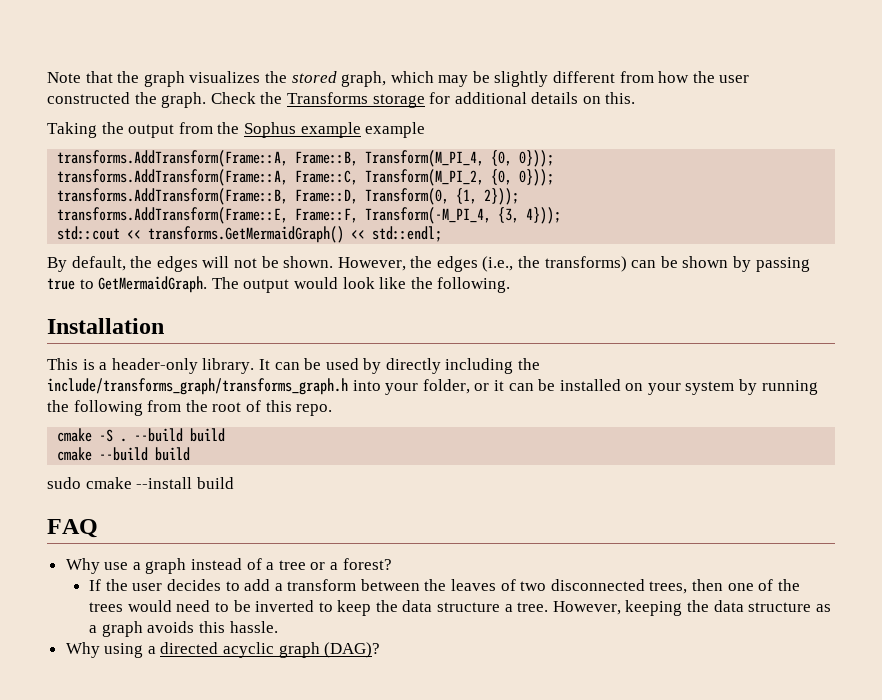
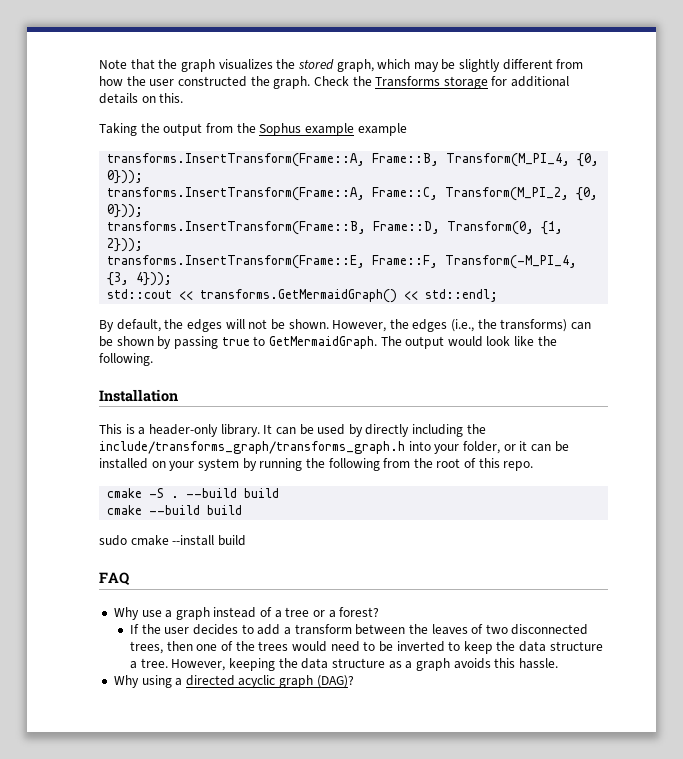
[57,150,289,167] transforms.AddTransform(Frame::A, -> [107,153,366,167] transforms.InsertTransform(Frame::A,
[57,169,289,186] transforms.AddTransform(Frame::A, -> [107,187,366,201] transforms.InsertTransform(Frame::A,
[57,188,289,205] transforms.AddTransform(Frame::B, -> [107,221,367,235] transforms.InsertTransform(Frame::B,
[57,207,289,224] transforms.AddTransform(Frame::E, -> [107,255,366,269] transforms.InsertTransform(Frame::E,

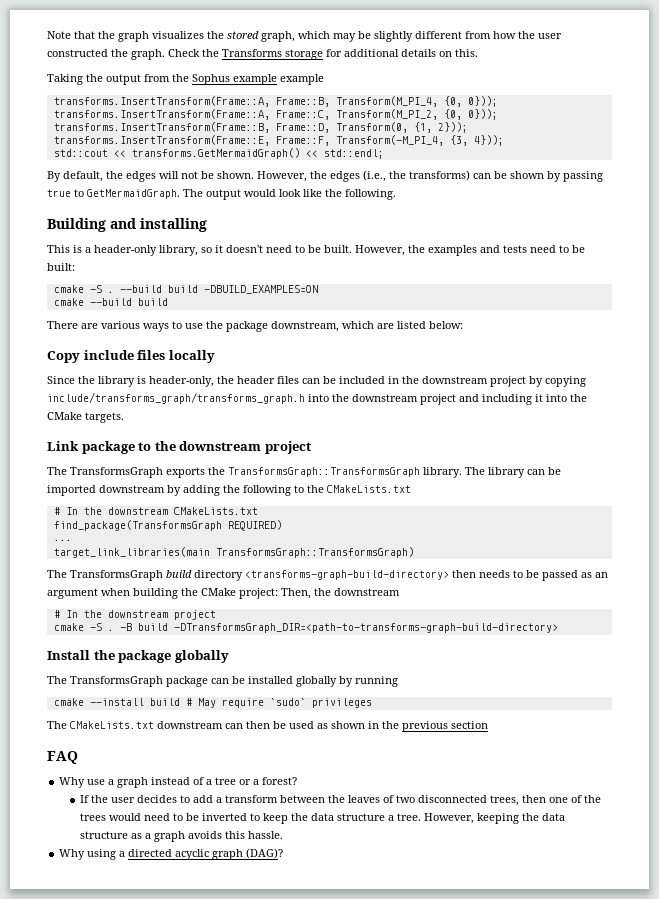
[99,389,178,402] Installation -> [47,218,207,232] Building and installing
[220,424,486,437] [99,441,569,454] [99,458,534,471] library. It can be used by directly including the include/transforms_graph/transforms_graph.h into your folder, or it can be installed on your system by running the following from the root of this repo. -> [159,245,585,256] [47,263,75,271] library, so it doesn't need to be built. However, the examples and tests need to be built:
(280, 493) none -> [203,285,318,294] -DBUILD_EXAMPLES=ON
[99,535,246,546] sudo cmake --install build -> [47,321,463,332] [47,350,215,363] [47,376,586,387] [47,392,587,405] [47,412,124,423] [47,441,311,454] [47,467,561,478] [47,485,411,496] [53,507,258,515] [53,520,282,531] [53,539,72,541] [53,547,414,558] [47,570,608,581] [47,588,400,599] [53,610,216,620] [53,623,558,633] [47,650,229,663] [47,676,398,687] [53,698,372,708] [47,721,488,732] There are various ways to use the package downstream, which are listed below: // Copy include files locally // Since the library is header-only, the header files can be included in the downstream project by copying include/transforms_graph/transforms_graph.h into the downstream project and including it into the CMake targets. // Link package to the downstream project // The TransformsGraph exports the TransformsGraph::TransformsGraph library. The library can be imported downstream by adding the following to the CMakeLists.txt // # In the downstream CMakeLists.txt // find_package(TransformsGraph REQUIRED) // ... // target_link_libraries(main TransformsGraph::TransformsGraph) // The TransformsGraph build directory <transforms-graph-build-directory> then needs to be passed as an argument when building the CMake project: Then, the downstream // # In the downstream project // cmake -S . -B build -DTransformsGraph_DIR=<path-to-transforms-graph-build-directory> // Install the package globally // The TransformsGraph package can be installed globally by running // cmake --install build # May require `sudo` privileges // The CMakeLists.txt downstream can then be used as shown in the previous section

